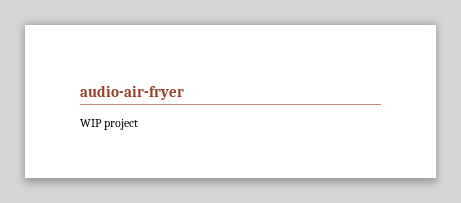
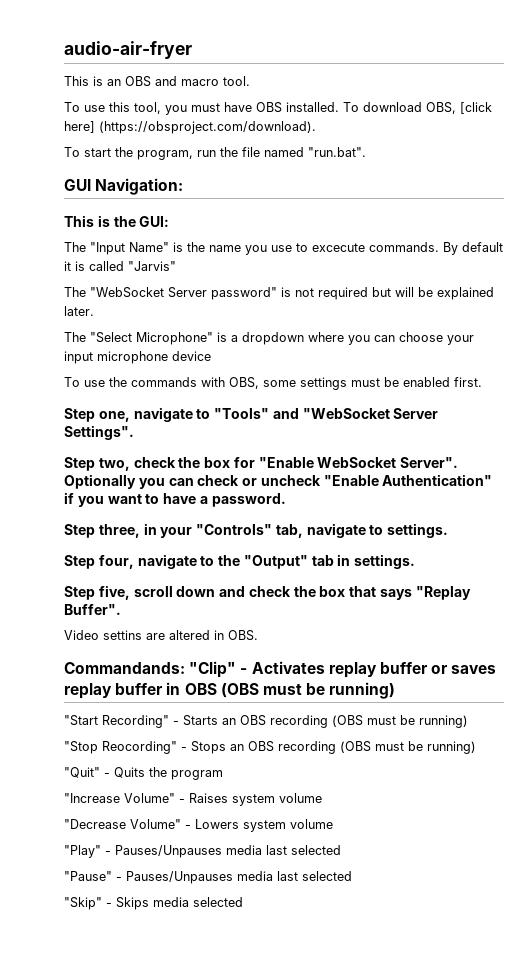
[80,119,139,130] WIP project -> [64,76,250,87] [64,102,492,115] [64,121,316,134] [64,147,366,160] [64,178,184,195] [64,215,170,227] [64,242,503,255] [64,261,176,271] [64,287,494,300] [64,306,94,316] [64,332,474,345] [64,351,211,364] [64,377,482,390] [64,407,439,422] [64,425,134,440] [64,457,459,471] [64,474,493,489] [64,492,286,507] [64,523,449,538] [64,554,416,569] [64,585,471,600] [64,604,121,615] [64,630,258,641] [64,661,497,678] [64,682,396,699] [64,715,468,728] [64,741,476,754] [64,767,223,780] [64,793,322,806] [64,819,333,832] [64,845,341,858] [64,871,352,884] [64,897,243,910] This is an OBS and macro tool. // To use this tool, you must have OBS installed. To download OBS, [click here] (https://obsproject.com/download). // To start the program, run the file named "run.bat". // GUI Navigation: // This is the GUI: // The "Input Name" is the name you use to excecute commands. By default it is called "Jarvis" // The "WebSocket Server password" is not required but will be explained later. // The "Select Microphone" is a dropdown where you can choose your input microphone device // To use the commands with OBS, some settings must be enabled first. // Step one, navigate to "Tools" and "WebSocket Server Settings". // Step two, check the box for "Enable WebSocket Server". Optionally you can check or uncheck "Enable Authentication" if you want to have a password. // Step three, in your "Controls" tab, navigate to settings. // Step four, navigate to the "Output" tab in settings. // Step five, scroll down and check the box that says "Replay Buffer". // Video settins are altered in OBS. // Commandands: "Clip" - Activates replay buffer or saves replay buffer in OBS (OBS must be running) // "Start Recording" - Starts an OBS recording (OBS must be running) // "Stop Reocording" - Stops an OBS recording (OBS must be running) // "Quit" - Quits the program // "Increase Volume" - Raises system volume // "Decrease Volume" - Lowers system volume // "Play" - Pauses/Unpauses media last selected // "Pause" - Pauses/Unpauses media last selected // "Skip" - Skips media selected

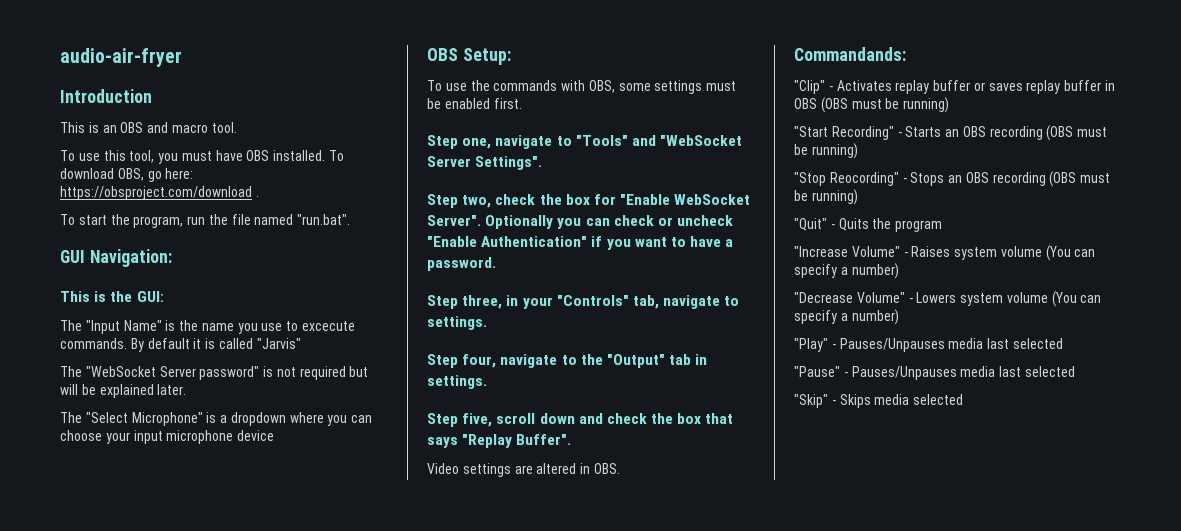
(192, 50) none -> [60,89,152,103] // Introduction
[460,102,492,114] [64,121,316,134] [click here] (https://obsproject.com/download). -> [147,168,194,182] [60,186,259,200] go here: https://obsproject.com/download .
(211, 356) none -> [427,48,511,65] // OBS Setup:
[103,630,142,640] settins -> [462,463,511,477] settings
(185, 668) none -> (906, 54) //
(322, 798) none -> [1045,245,1096,261] [794,263,899,279] (You can specify a number)
(333, 824) none -> [1051,291,1102,307] [794,309,899,325] (You can specify a number)

